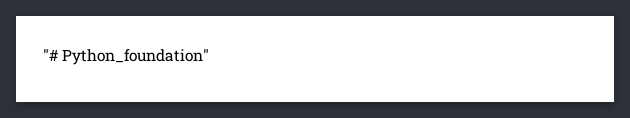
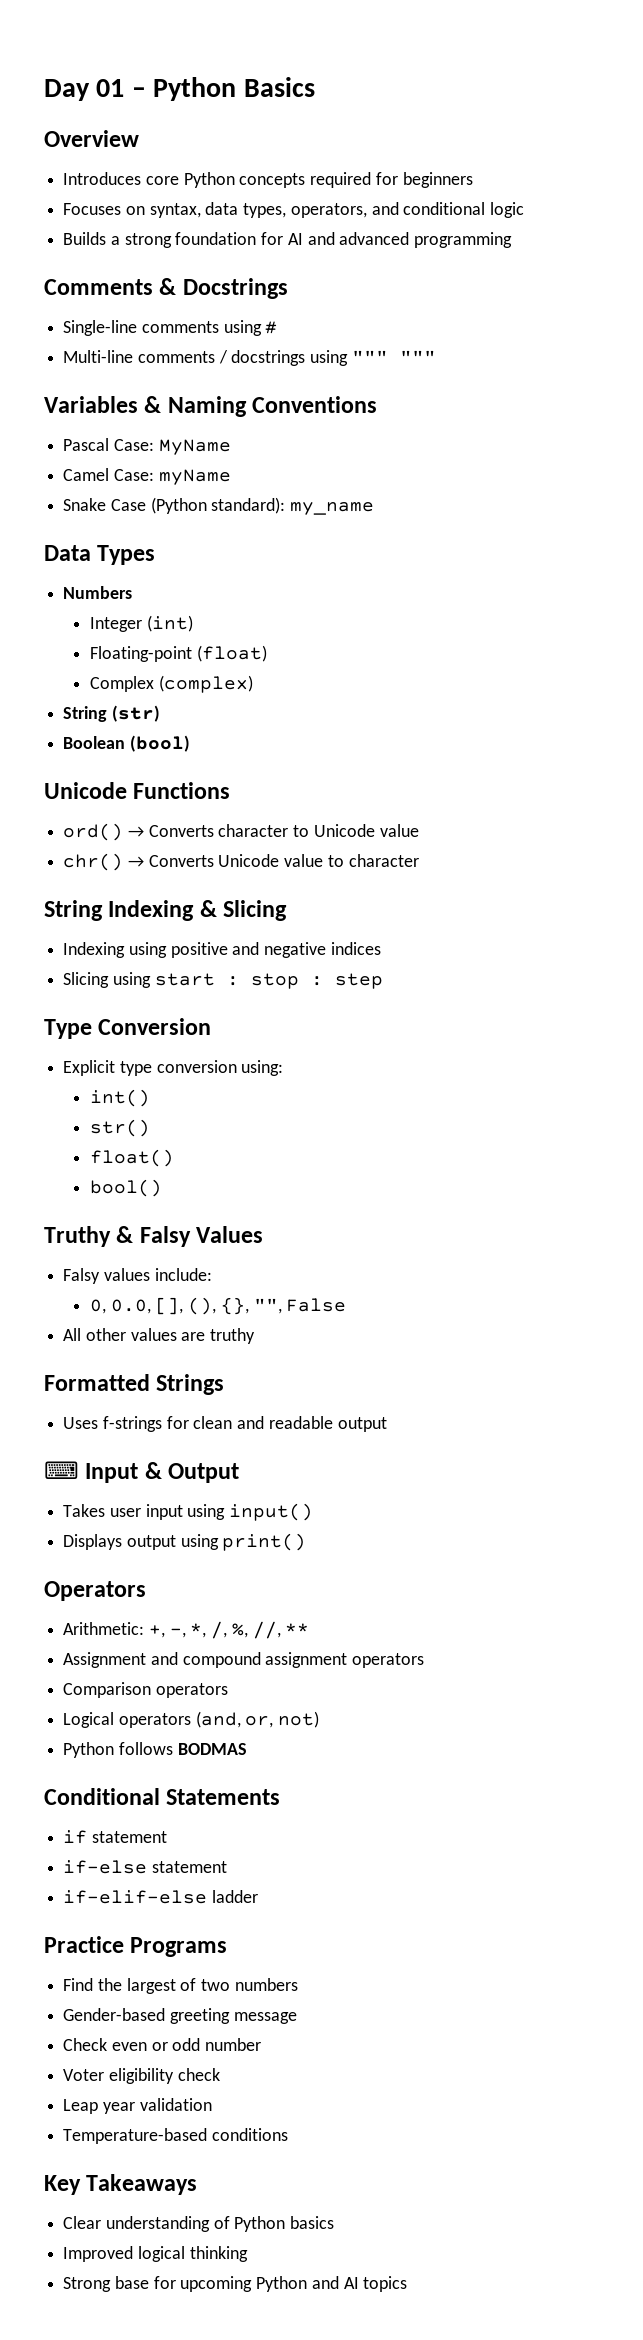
[43,49,210,65] "# Python_foundation" -> [44,77,315,101] [44,130,139,147] [63,172,473,188] [63,202,525,218] [63,232,513,248] [44,278,288,299] [63,320,278,336] [63,350,436,366] [44,396,378,417] [63,438,231,455] [63,468,231,485] [63,497,375,515] [44,545,156,565] [63,586,133,599] [89,615,193,632] [89,645,267,662] [89,675,253,693] [63,705,160,722] [63,735,190,752] [44,782,231,799] [63,823,419,841] [63,853,419,871] [44,900,288,921] [63,942,381,958] [63,972,383,989] [44,1018,212,1039] [63,1060,284,1076] [89,1089,150,1107] [89,1119,150,1137] [89,1149,174,1167] [89,1179,162,1197] [44,1226,264,1247] [63,1268,212,1284] [89,1297,347,1315] [63,1328,256,1344] [44,1374,225,1395] [63,1416,387,1432] [44,1461,240,1483] [63,1503,314,1521] [63,1533,307,1551] [44,1581,146,1601] [63,1621,310,1639] [63,1652,425,1668] [63,1682,228,1698] [63,1711,320,1728] [63,1742,247,1758] [44,1788,281,1805] [63,1830,167,1844] [63,1860,227,1874] [63,1890,258,1904] [44,1936,228,1957] [63,1978,298,1994] [63,2008,297,2024] [63,2038,262,2051] [63,2068,220,2084] [63,2098,212,2114] [63,2128,288,2144] [44,2174,198,2195] [63,2216,335,2232] [63,2246,248,2262] [63,2276,408,2292] Day 01 – Python Basics // Overview // Introduces core Python concepts required for beginners // Focuses on syntax, data types, operators, and conditional logic // Builds a strong foundation for AI and advanced programming // Comments & Docstrings // Single-line comments using # // Multi-line comments / docstrings using """ """ // Variables & Naming Conventions // Pascal Case: MyName // Camel Case: myName // Snake Case (Python standard): my_name // Data Types // Numbers // Integer (int) // Floating-point (float) // Complex (complex) // String (str) // Boolean (bool) // Unicode Functions // ord() → Converts character to Unicode value // chr() → Converts Unicode value to character // String Indexing & Slicing // Indexing using positive and negative indices // Slicing using start : stop : step // Type Conversion // Explicit type conversion using: // int() // str() // float() // bool() // Truthy & Falsy Values // Falsy values include: // 0, 0.0, [], (), {}, "", False // All other values are truthy // Formatted Strings // Uses f-strings for clean and readable output // ⌨ Input & Output // Takes user input using input() // Displays output using print() // Operators // Arithmetic: +, -, *, /, %, //, ** // Assignment and compound assignment operators // Comparison operators // Logical operators (and, or, not) // Python follows BODMAS // Conditional Statements // if statement // if-else statement // if-elif-else ladder // Practice Programs // Find the largest of two numbers // Gender-based greeting message // Check even or odd number // Voter eligibility check // Leap year validation // Temperature-based conditions // Key Takeaways // Clear understanding of Python basics // Improved logical thinking // Strong base for upcoming Python and AI topics

